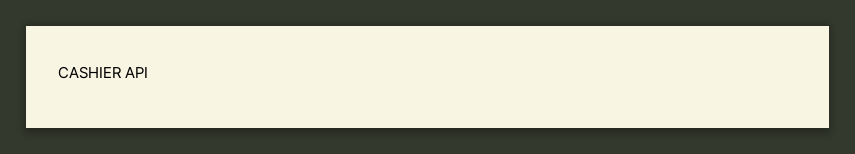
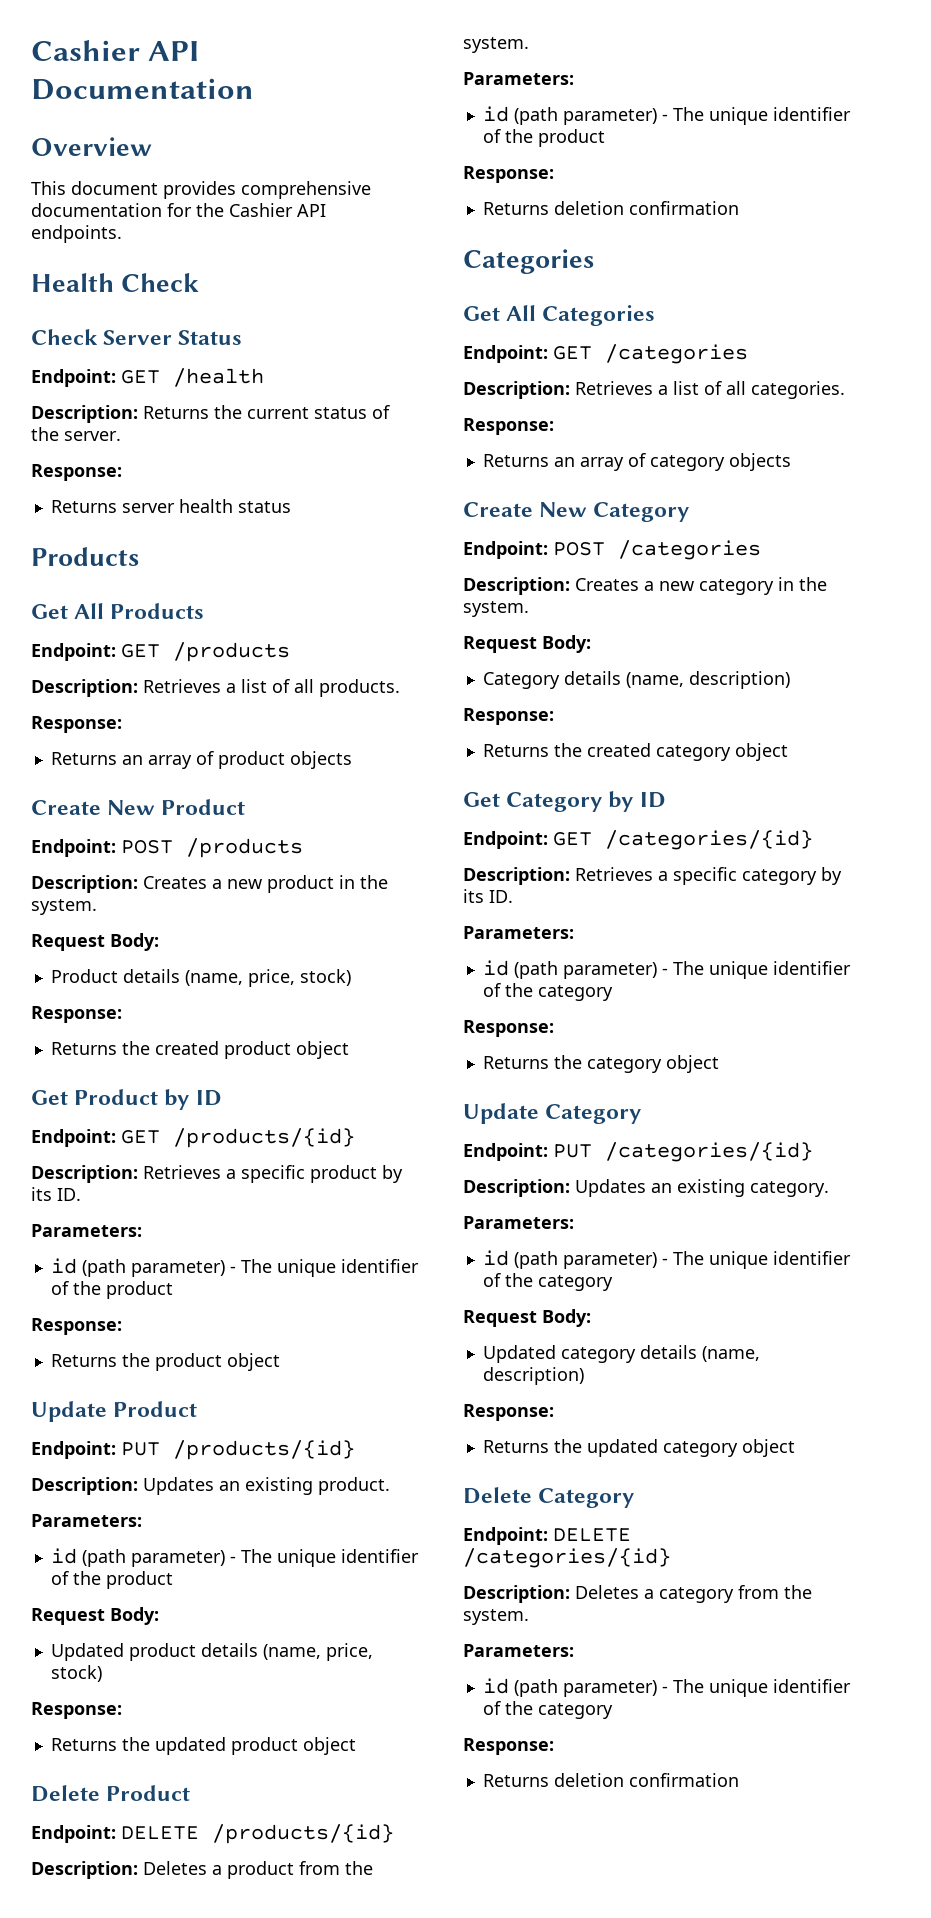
[58,66,149,79] CASHIER API -> [31,40,200,61] [31,78,254,100] [31,137,152,156] [31,181,371,199] [31,203,326,217] [31,225,122,243] [31,273,200,292] [31,329,243,345] [31,368,264,387] [31,405,390,423] [31,427,121,441] [31,464,122,481] [50,499,291,513] [31,547,139,566] [31,603,205,619] [31,642,290,662] [31,679,400,697] [31,716,122,733] [50,751,352,769] [31,799,246,815] [31,838,303,858] [31,875,388,893] [31,899,97,915] [31,933,159,951] [50,969,351,987] [31,1006,122,1023] [50,1041,349,1059] [31,1089,222,1110] [31,1128,355,1148] [31,1165,403,1183] [31,1187,81,1201] [31,1224,142,1237] [50,1258,419,1277] [50,1281,173,1299] [31,1318,122,1335] [50,1353,280,1371] [31,1401,198,1422] [31,1440,355,1460] [31,1477,390,1495] [31,1514,142,1527] [50,1548,419,1567] [50,1571,173,1589] [31,1607,159,1625] [50,1643,373,1661] [50,1665,102,1682] [31,1702,122,1719] [50,1737,356,1755] [31,1785,191,1802] [31,1824,394,1844] [31,1861,373,1879] [463,37,529,53] [463,72,574,85] [482,106,851,125] [482,129,605,147] [463,166,554,183] [482,201,739,215] [463,249,594,274] [463,305,656,326] [463,344,748,364] [463,381,845,399] [463,418,554,435] [482,453,791,471] [463,502,690,522] [463,540,761,560] [463,577,827,595] [463,601,529,617] [463,635,591,653] [482,671,790,689] [463,708,554,725] [482,743,788,761] [463,791,666,812] [463,830,813,850] [463,867,842,885] [463,889,513,903] [463,926,574,939] [482,960,851,979] [482,983,613,1001] [463,1020,554,1037] [482,1055,719,1073] [463,1103,642,1124] [463,1142,813,1162] [463,1179,829,1197] [463,1216,574,1229] [482,1250,851,1269] [482,1273,613,1291] [463,1309,591,1327] [482,1345,760,1363] [482,1367,584,1385] [463,1404,554,1421] [482,1439,795,1457] [463,1487,635,1508] [463,1527,631,1545] [463,1548,671,1568] [463,1585,812,1603] [463,1609,529,1625] [463,1644,574,1657] [482,1678,851,1697] [482,1701,613,1719] [463,1738,554,1755] [482,1773,739,1787] Cashier API Documentation // Overview // This document provides comprehensive documentation for the Cashier API endpoints. // Health Check // Check Server Status // Endpoint: GET /health // Description: Returns the current status of the server. // Response: // Returns server health status // Products // Get All Products // Endpoint: GET /products // Description: Retrieves a list of all products. // Response: // Returns an array of product objects // Create New Product // Endpoint: POST /products // Description: Creates a new product in the system. // Request Body: // Product details (name, price, stock) // Response: // Returns the created product object // Get Product by ID // Endpoint: GET /products/{id} // Description: Retrieves a specific product by its ID. // Parameters: // id (path parameter) - The unique identifier of the product // Response: // Returns the product object // Update Product // Endpoint: PUT /products/{id} // Description: Updates an existing product. // Parameters: // id (path parameter) - The unique identifier of the product // Request Body: // Updated product details (name, price, stock) // Response: // Returns the updated product object // Delete Product // Endpoint: DELETE /products/{id} // Description: Deletes a product from the system. // Parameters: // id (path parameter) - The unique identifier of the product // Response: // Returns deletion confirmation // Categories // Get All Categories // Endpoint: GET /categories // Description: Retrieves a list of all categories. // Response: // Returns an array of category objects // Create New Category // Endpoint: POST /categories // Description: Creates a new category in the system. // Request Body: // Category details (name, description) // Response: // Returns the created category object // Get Category by ID // Endpoint: GET /categories/{id} // Description: Retrieves a specific category by its ID. // Parameters: // id (path parameter) - The unique identifier of the category // Response: // Returns the category object // Update Category // Endpoint: PUT /categories/{id} // Description: Updates an existing category. // Parameters: // id (path parameter) - The unique identifier of the category // Request Body: // Updated category details (name, description) // Response: // Returns the updated category object // Delete Category // Endpoint: DELETE /categories/{id} // Description: Deletes a category from the system. // Parameters: // id (path parameter) - The unique identifier of the category // Response: // Returns deletion confirmation

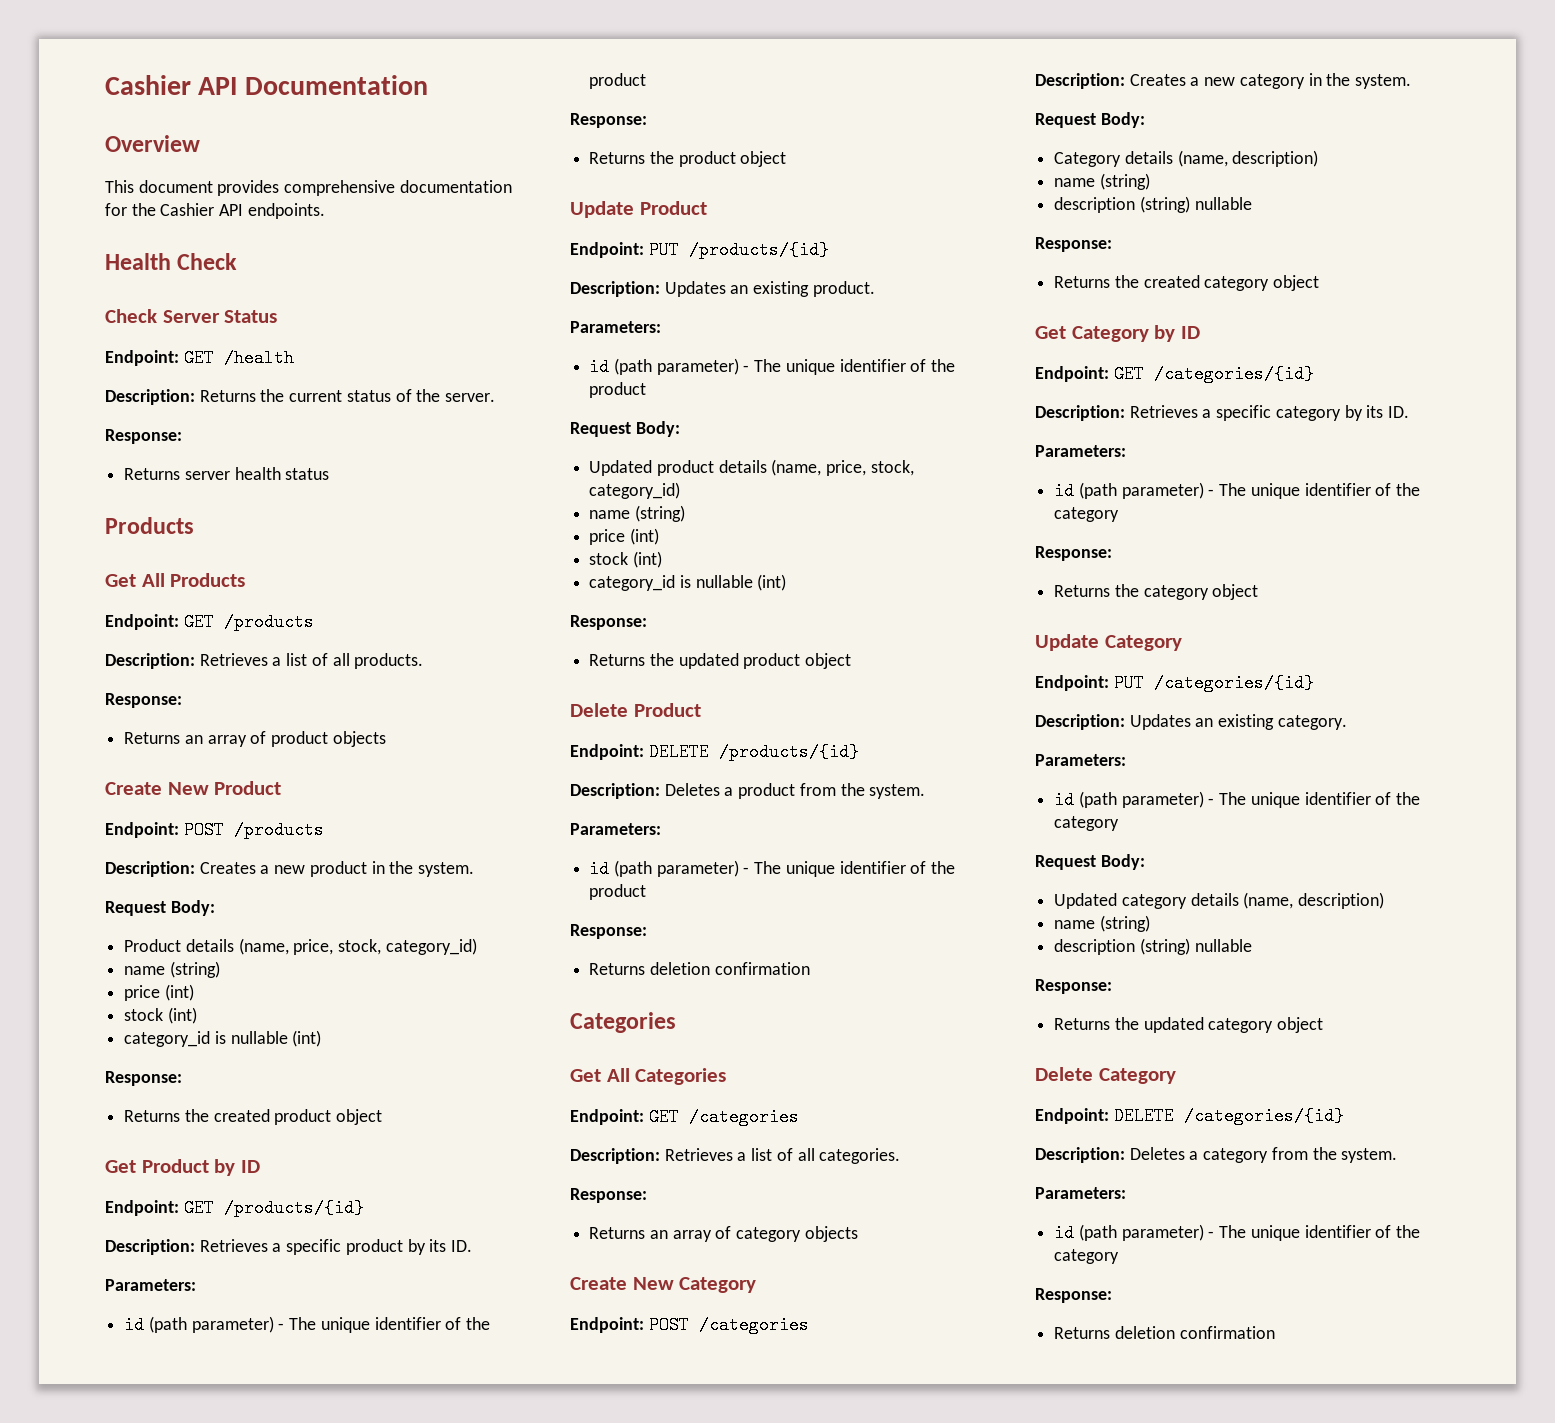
[299,969,351,986] stock) -> [338,938,477,955] [124,961,220,978] [124,984,194,1001] [124,1007,197,1024] [124,1030,322,1047] stock, category_id) // name (string) // price (int) // stock (int) // category_id is nullable (int)
[50,1665,102,1682] stock) -> [870,460,914,476] [589,482,681,499] [589,505,685,522] [589,528,659,545] [589,551,662,568] [589,574,787,591] stock, category_id) // name (string) // price (int) // stock (int) // category_id is nullable (int)
(790, 680) none -> [1054,173,1150,190] [1054,196,1252,213] // name (string) // description (string) nullable
(584, 1376) none -> [1054,915,1150,932] [1054,938,1252,955] // name (string) // description (string) nullable

